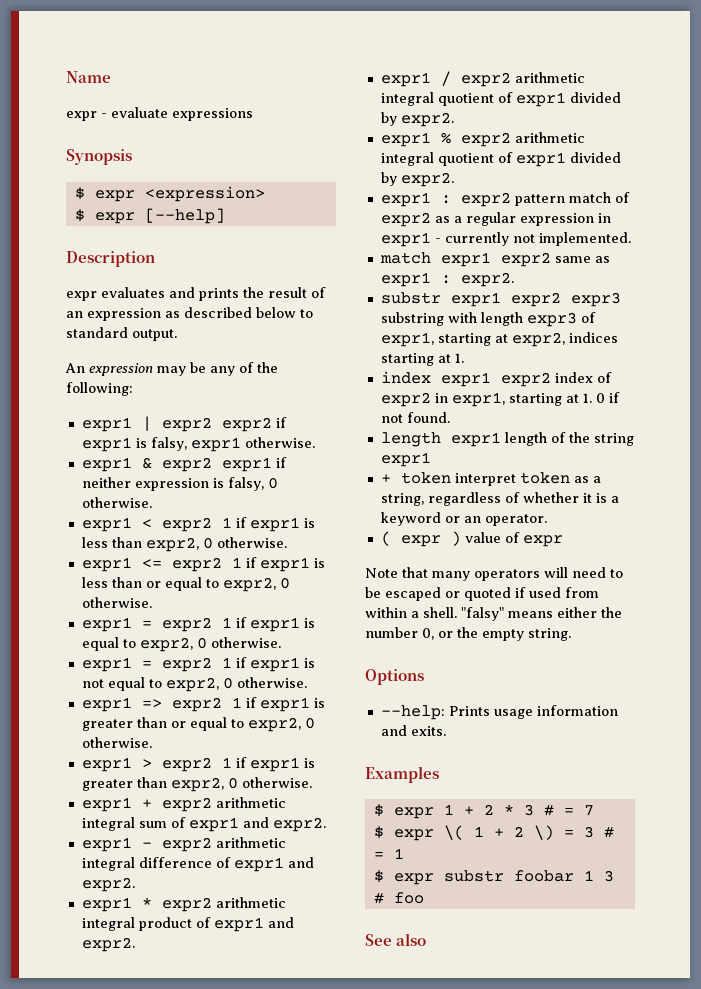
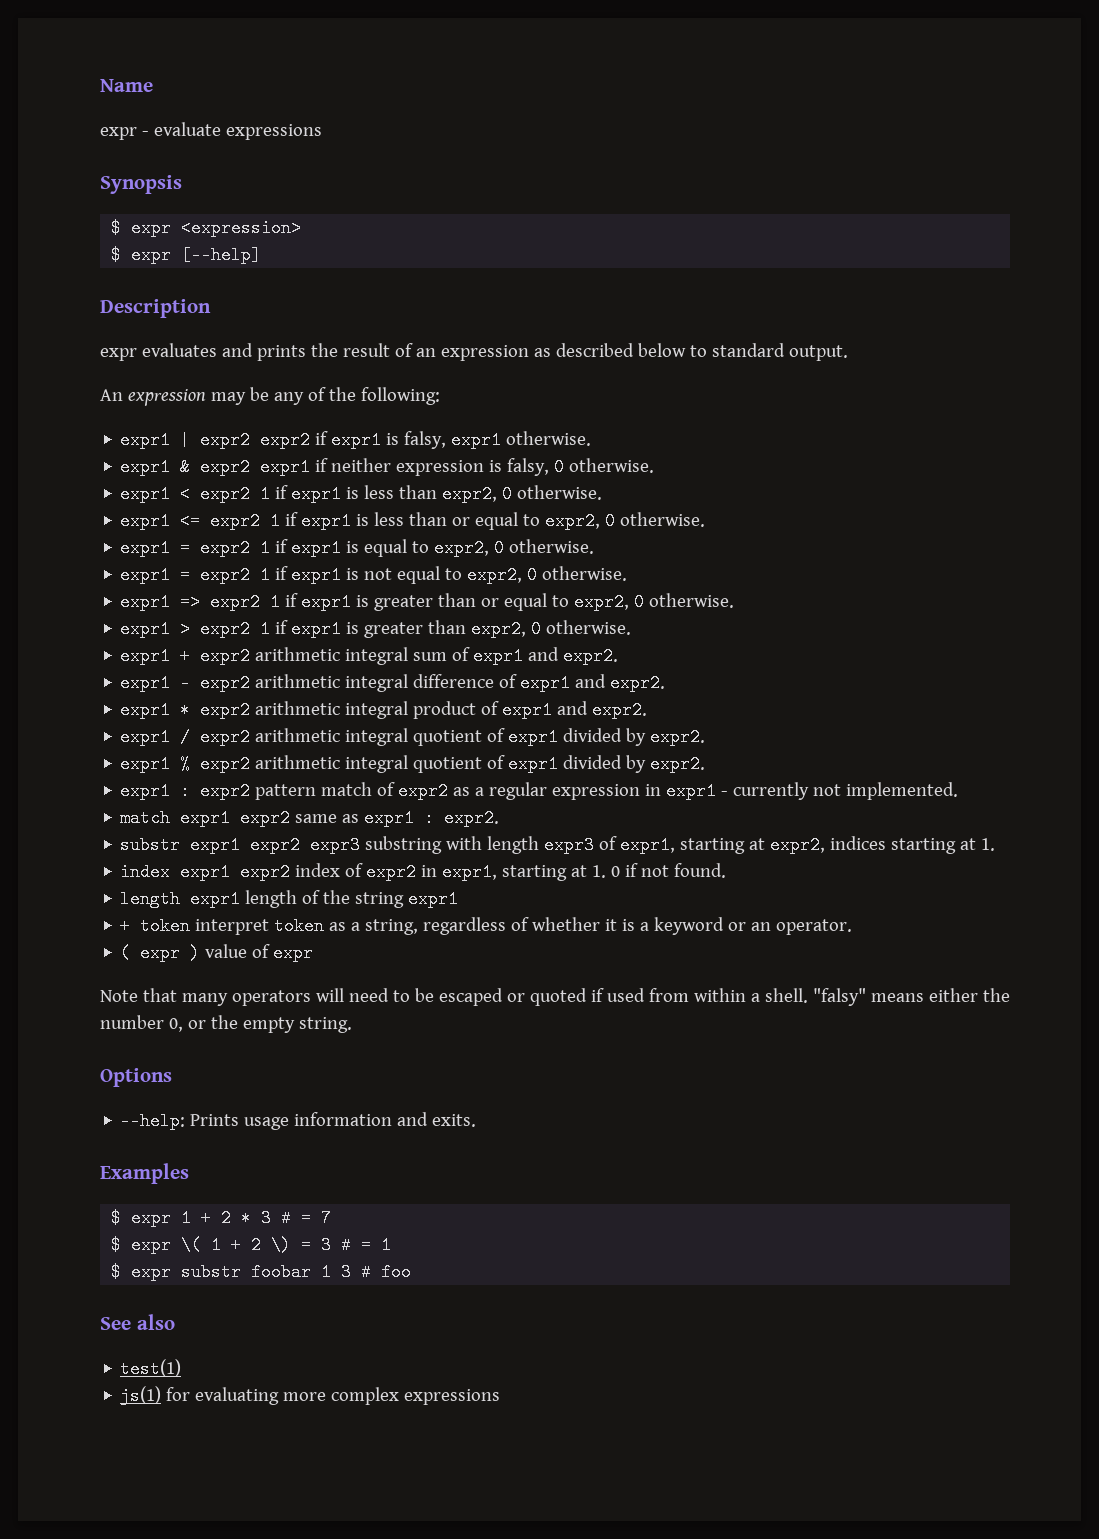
(427, 939) none -> [120,1359,182,1378] [120,1386,501,1405] // test(1) // js(1) for evaluating more complex expressions

